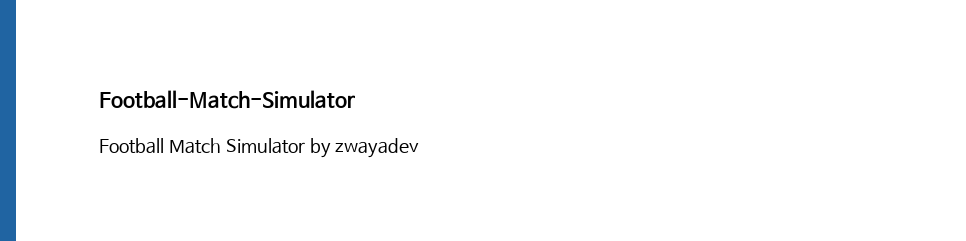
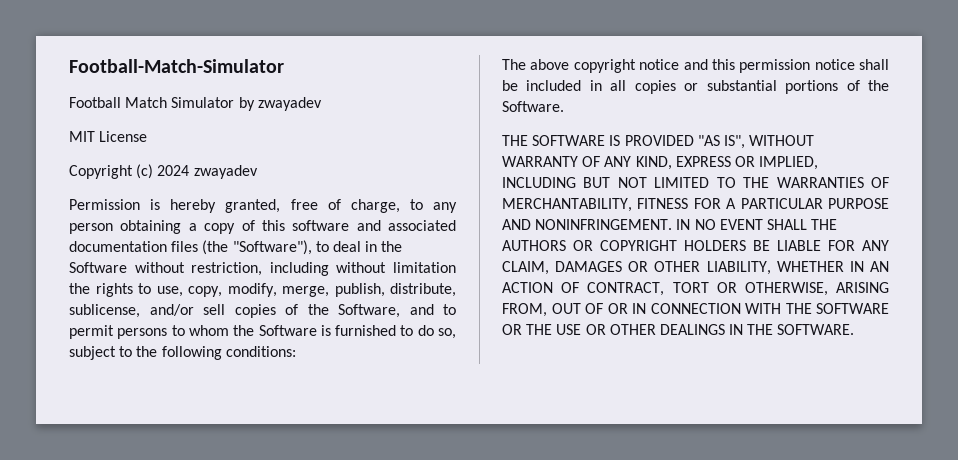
(420, 148) none -> [69,131,148,142] [69,164,258,179] [69,199,457,213] [69,220,456,234] [69,240,403,255] [69,262,456,276] [69,283,456,297] [69,304,456,318] [69,325,457,339] [69,346,296,360] [502,59,889,73] [502,80,889,94] [502,101,564,112] [502,135,815,149] [502,156,819,170] [502,177,889,188] [502,198,889,212] [502,219,838,230] [502,240,889,251] [502,261,889,275] [502,282,889,296] [502,303,889,317] [502,324,855,335] // MIT License // Copyright (c) 2024 zwayadev // Permission is hereby granted, free of charge, to any person obtaining a copy of this software and associated documentation files (the "Software"), to deal in the Software without restriction, including without limitation the rights to use, copy, modify, merge, publish, distribute, sublicense, and/or sell copies of the Software, and to permit persons to whom the Software is furnished to do so, subject to the following conditions: // The above copyright notice and this permission notice shall be included in all copies or substantial portions of the Software. // THE SOFTWARE IS PROVIDED "AS IS", WITHOUT WARRANTY OF ANY KIND, EXPRESS OR IMPLIED, INCLUDING BUT NOT LIMITED TO THE WARRANTIES OF MERCHANTABILITY, FITNESS FOR A PARTICULAR PURPOSE AND NONINFRINGEMENT. IN NO EVENT SHALL THE AUTHORS OR COPYRIGHT HOLDERS BE LIABLE FOR ANY CLAIM, DAMAGES OR OTHER LIABILITY, WHETHER IN AN ACTION OF CONTRACT, TORT OR OTHERWISE, ARISING FROM, OUT OF OR IN CONNECTION WITH THE SOFTWARE OR THE USE OR OTHER DEALINGS IN THE SOFTWARE.

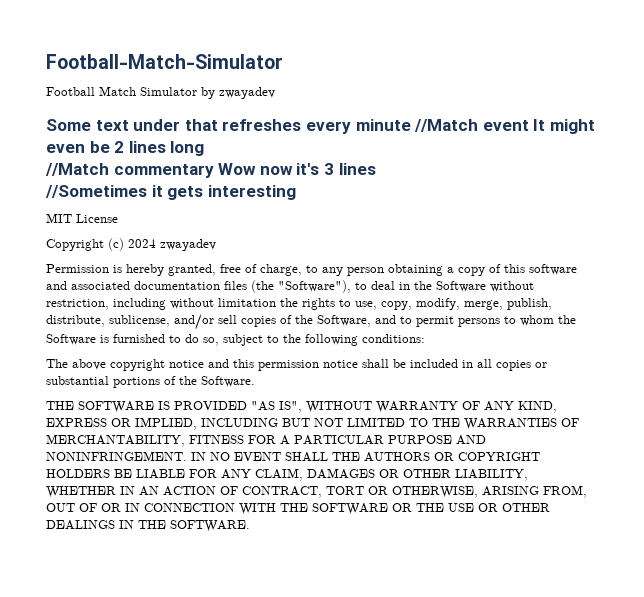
(322, 104) none -> [46,119,595,134] [46,141,205,156] [45,163,376,178] [45,185,296,200] // Some text under that refreshes every minute //Match event It might even be 2 lines long // //Match commentary Wow now it's 3 lines // //Sometimes it gets interesting

